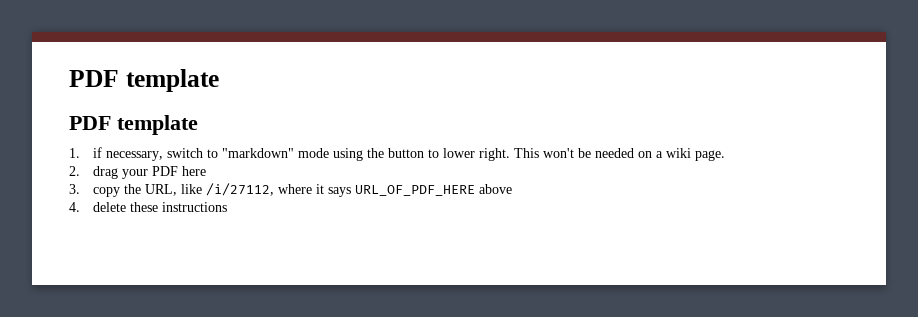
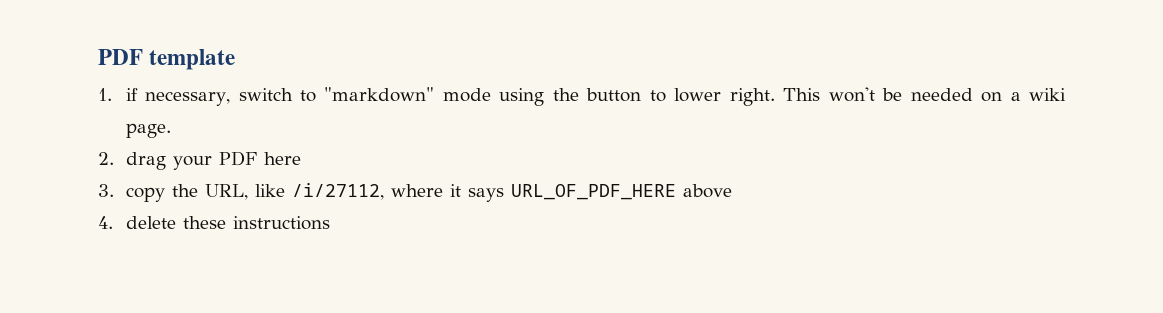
[69,69,219,92] [69,115,198,135] PDF template // PDF template -> [98,49,236,70] PDF template

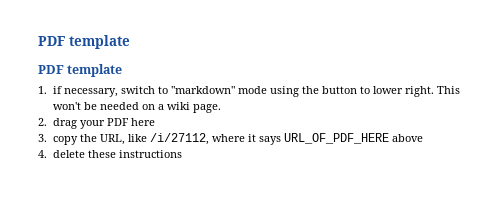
[98,49,236,70] PDF template -> [38,35,130,49] [38,64,123,77] PDF template // PDF template

